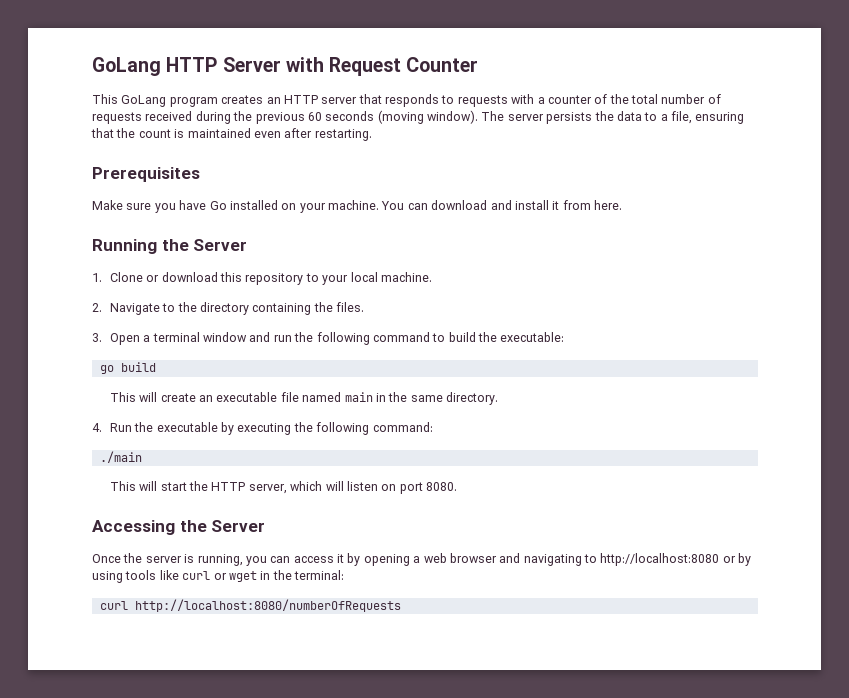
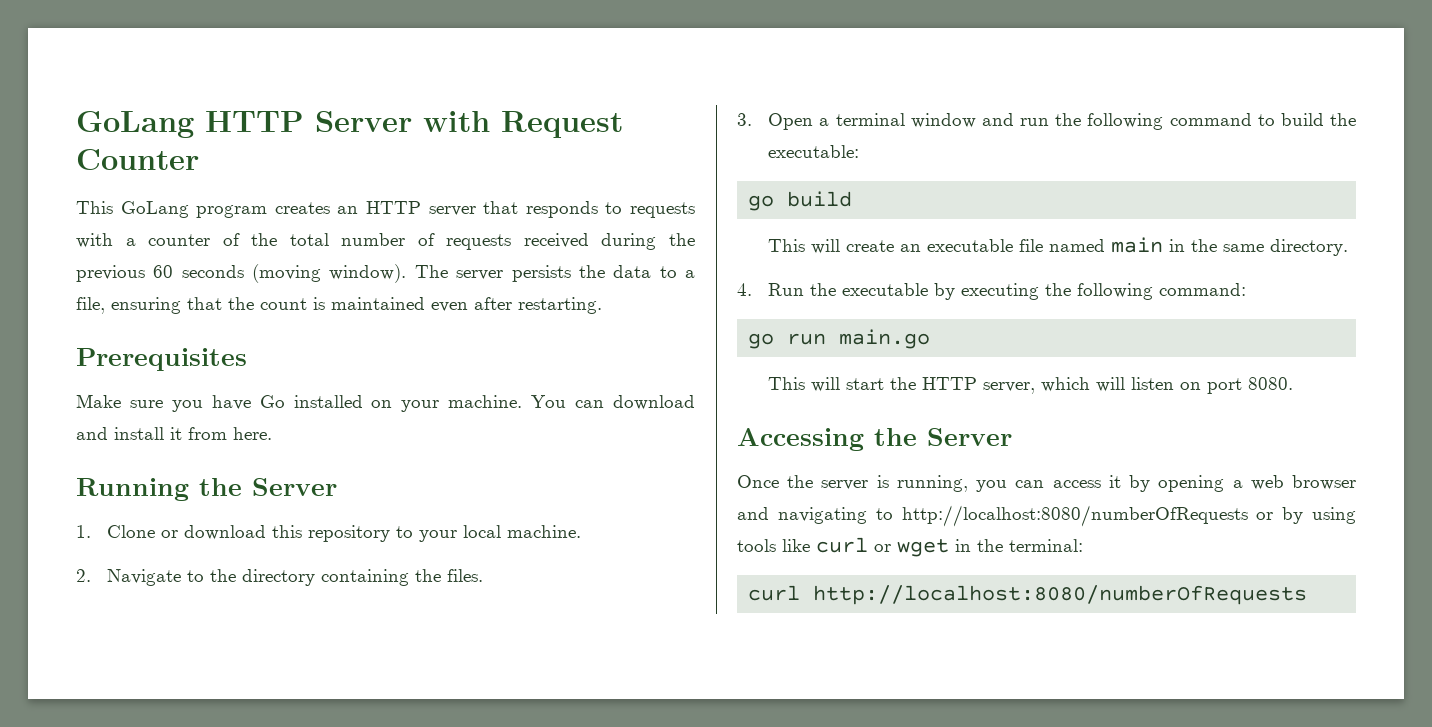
[99,451,142,463] ./main -> [748,329,931,349] go run main.go
[600,553,720,566] http://localhost:8080 -> [901,505,1248,527] http://localhost:8080/numberOfRequests

